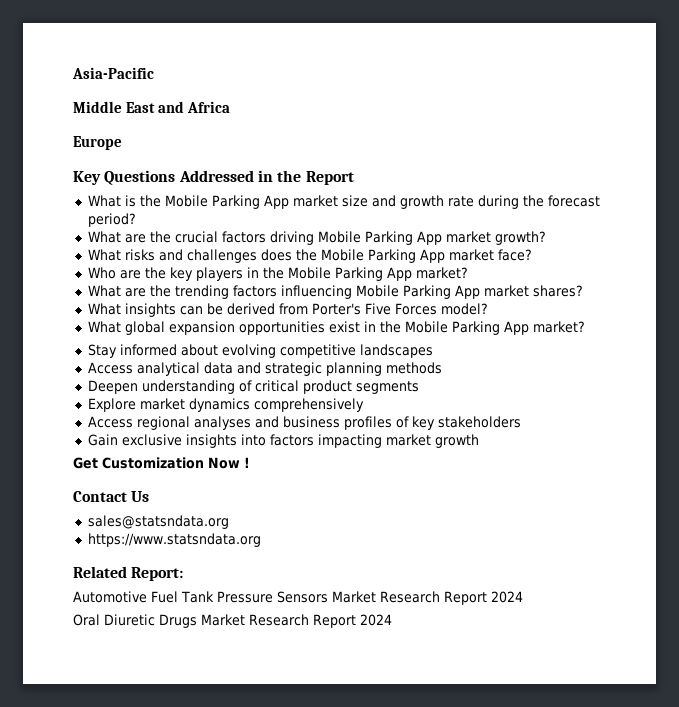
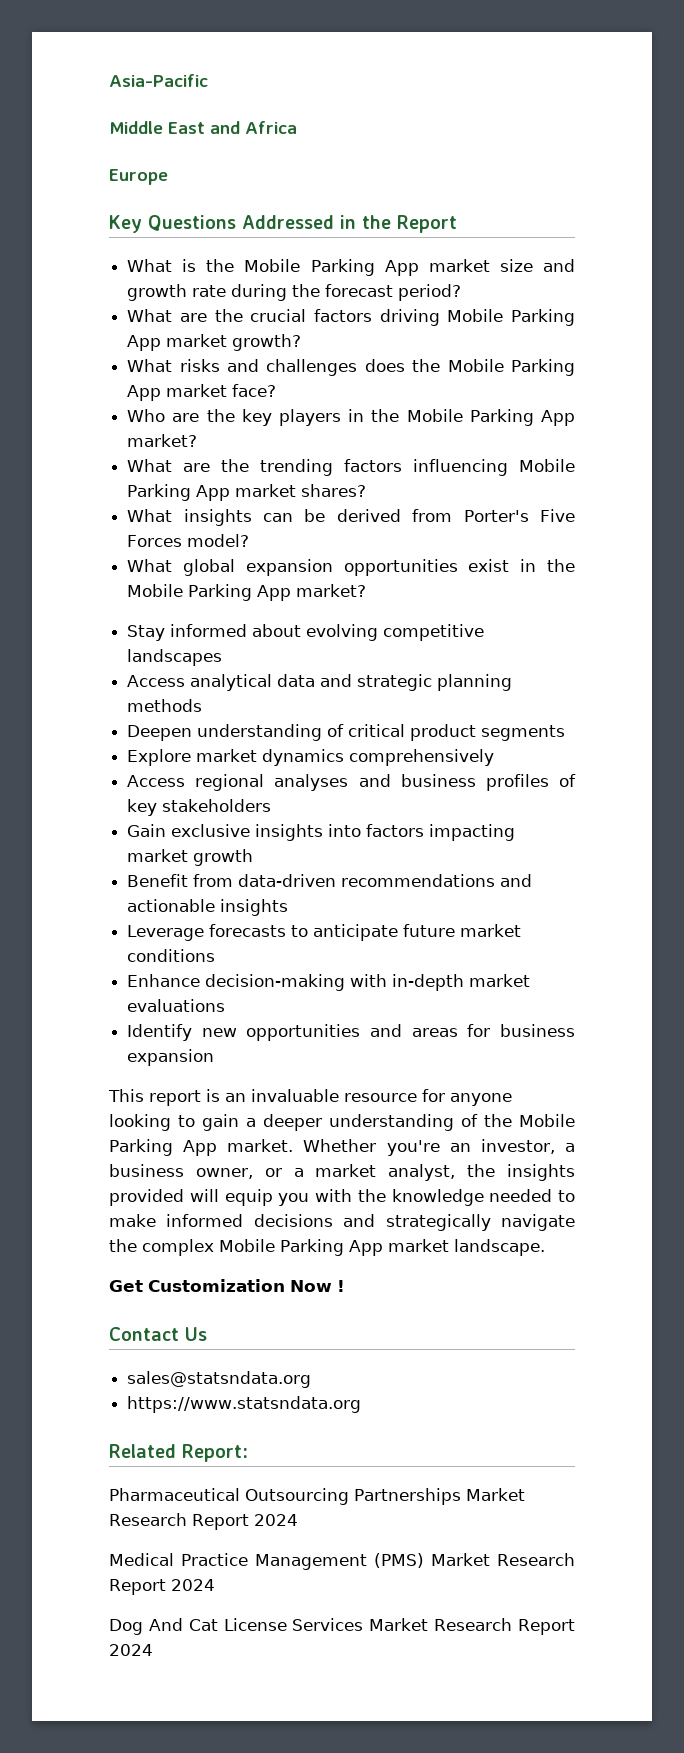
(479, 441) none -> [127,874,533,887] [127,899,289,916] [127,924,522,941] [127,949,216,962] [127,974,531,991] [127,999,226,1012] [127,1024,575,1041] [127,1049,215,1066] [108,1089,512,1106] [109,1114,575,1131] [109,1139,576,1156] [109,1164,575,1181] [109,1189,575,1206] [109,1214,575,1231] [109,1239,545,1256] // Benefit from data-driven recommendations and actionable insights // Leverage forecasts to anticipate future market conditions // Enhance decision-making with in-depth market evaluations // Identify new opportunities and areas for business expansion // This report is an invaluable resource for anyone looking to gain a deeper understanding of the Mobile Parking App market. Whether you're an investor, a business owner, or a market analyst, the insights provided will equip you with the knowledge needed to make informed decisions and strategically navigate the complex Mobile Parking App market landscape.
[73,591,523,605] [73,614,392,628] Automotive Fuel Tank Pressure Sensors Market Research Report 2024 // Oral Diuretic Drugs Market Research Report 2024 -> [109,1488,525,1505] [109,1513,298,1530] [109,1553,575,1570] [109,1579,215,1595] [109,1618,575,1635] [109,1644,153,1656] Pharmaceutical Outsourcing Partnerships Market Research Report 2024 // Medical Practice Management (PMS) Market Research Report 2024 // Dog And Cat License Services Market Research Report 2024

